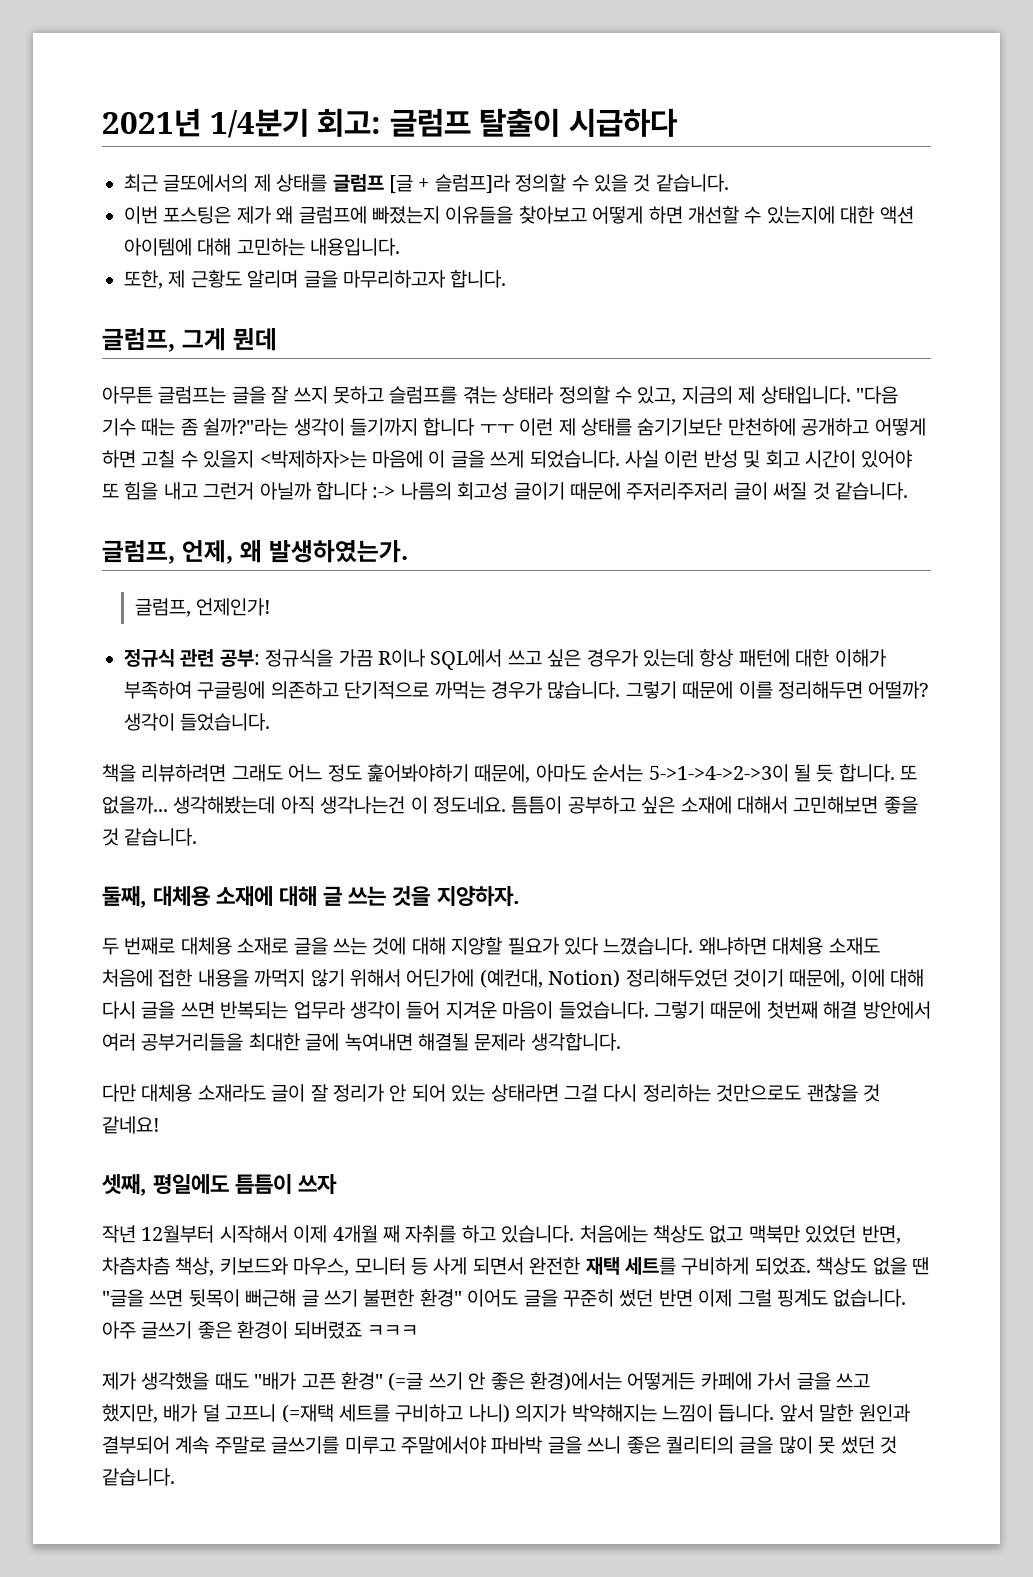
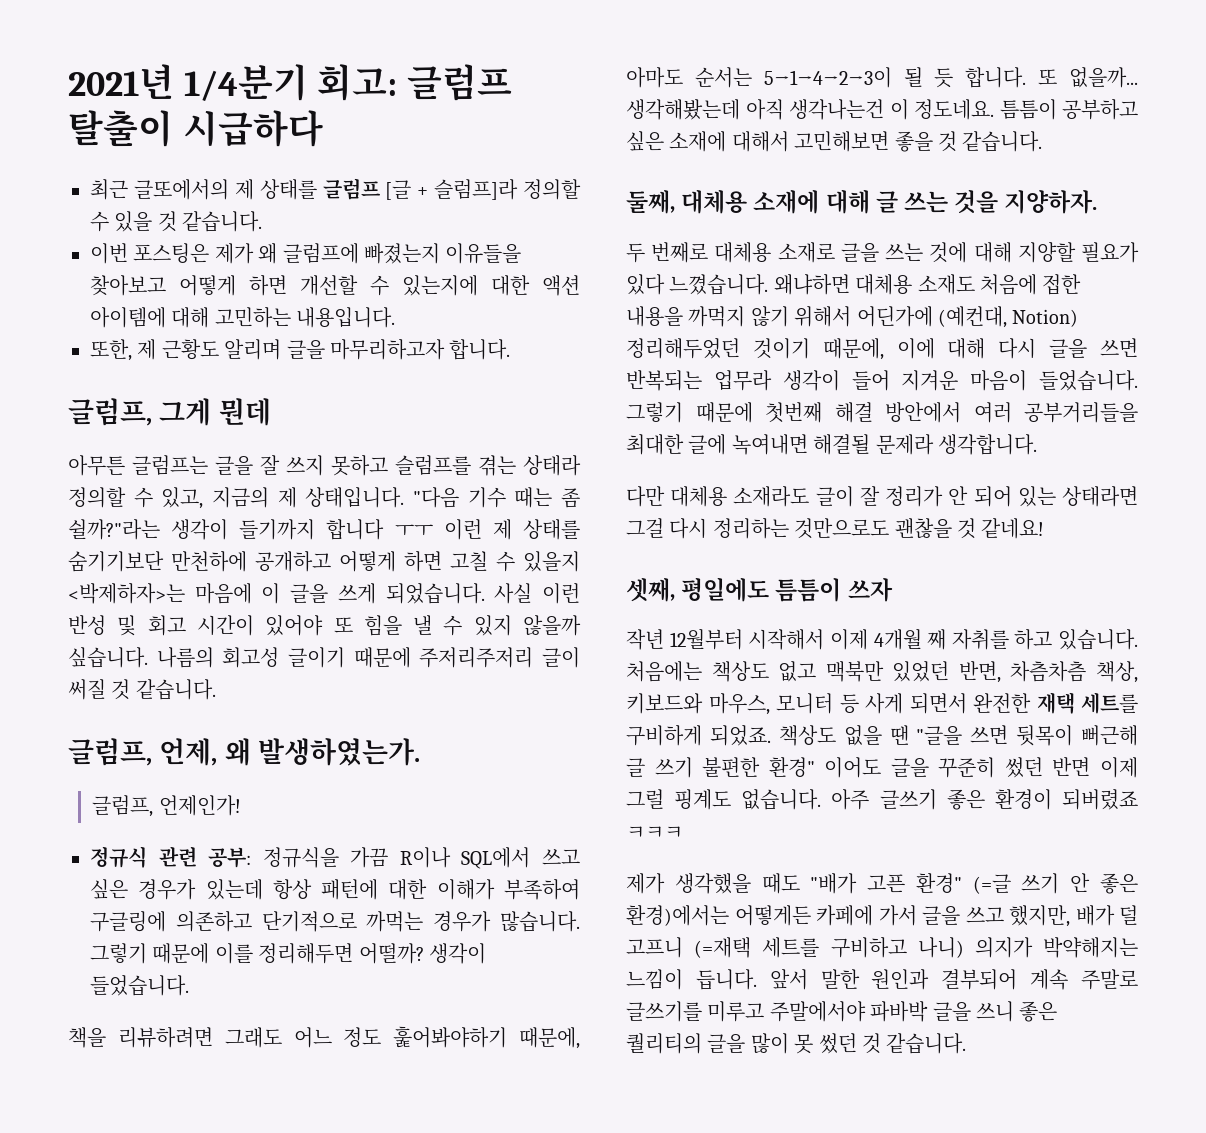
[163,482,396,500] 내고 그런거 아닐까 합니다 :-> -> [413,615,581,636] [68,647,148,668] 낼 수 있지 않을까 싶습니다.
[648,764,789,782] 5->1->4->2->3이 -> [763,67,892,88] 5→1→4→2→3이

